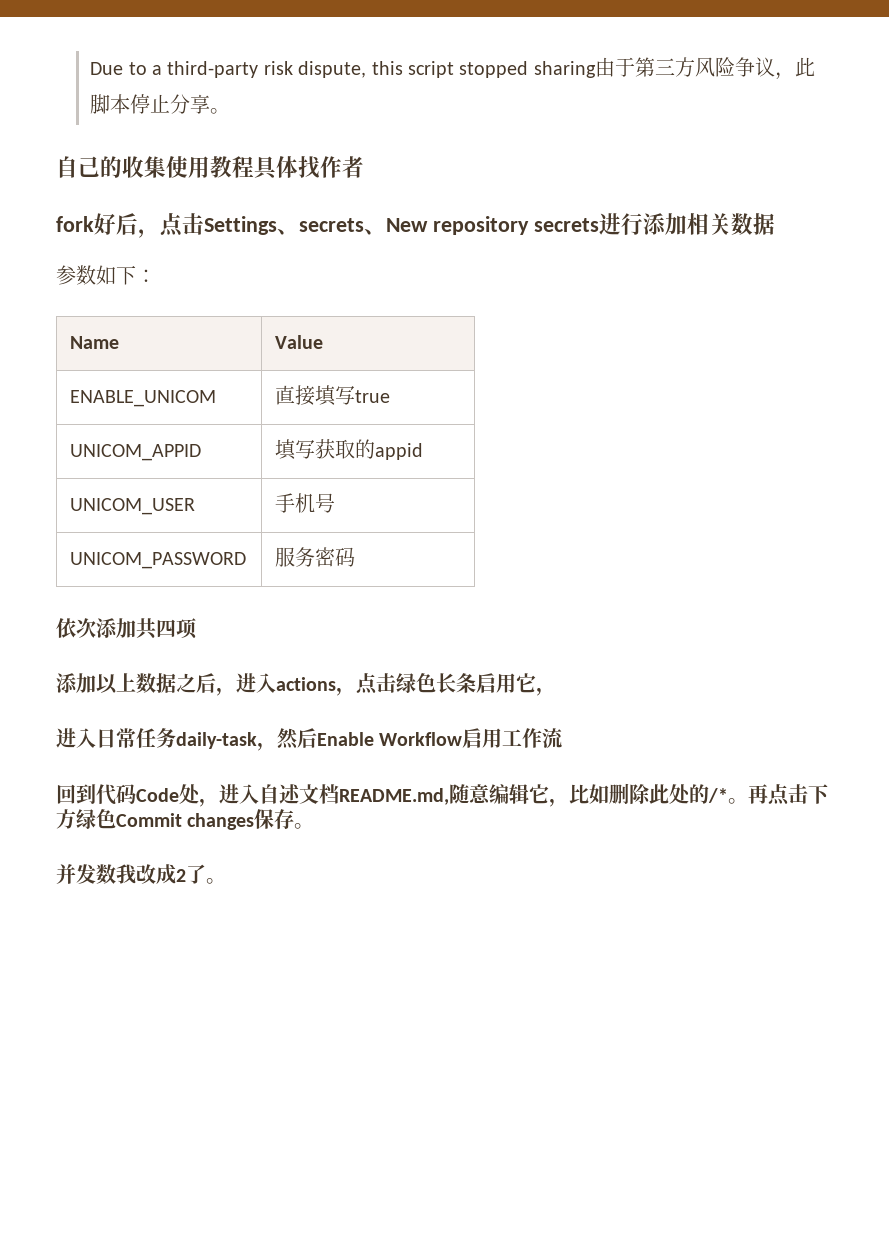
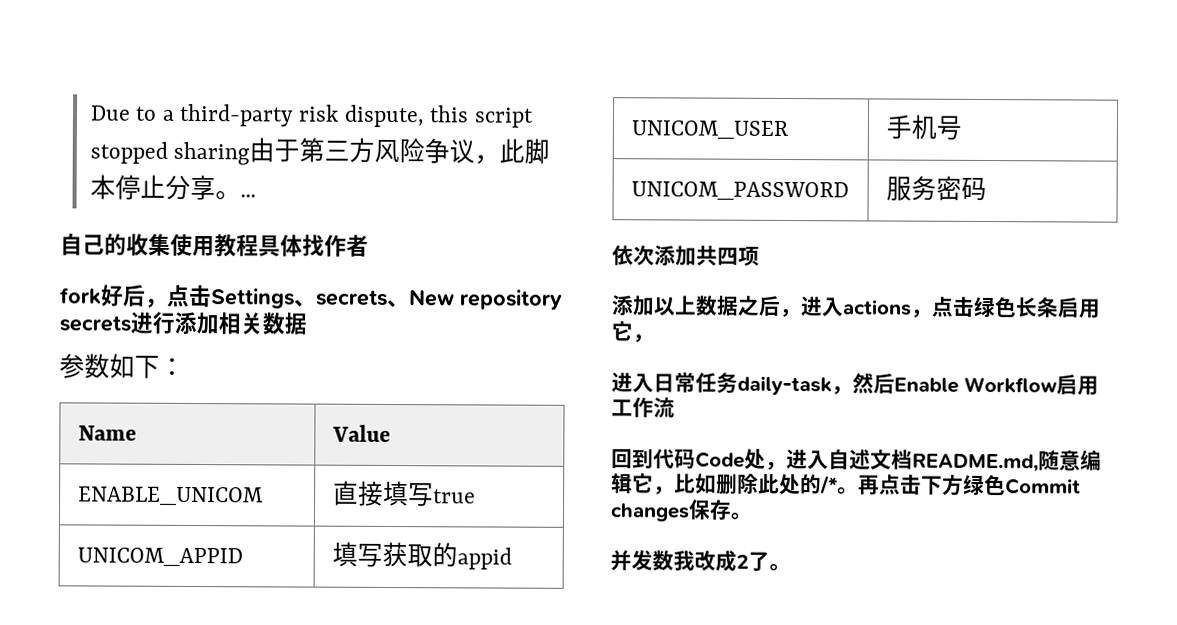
(231, 111) none -> [239,194,256,198] ...

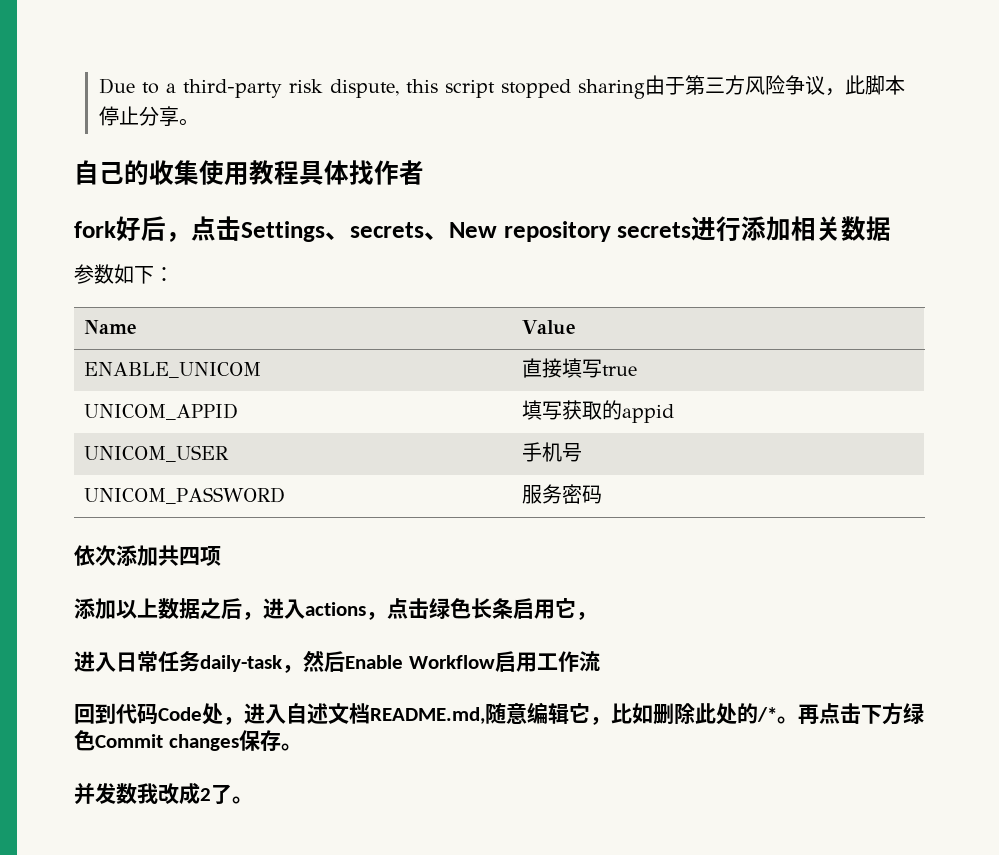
[239,194,256,198] ... -> (200, 122) none

